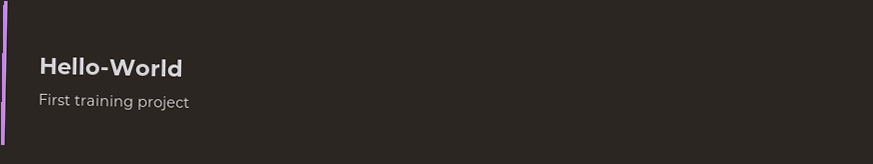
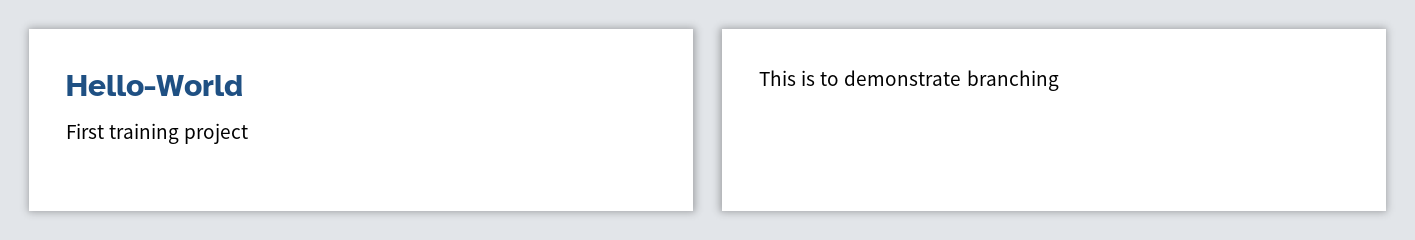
(190, 103) none -> [759,70,1059,91] // This is to demonstrate branching

